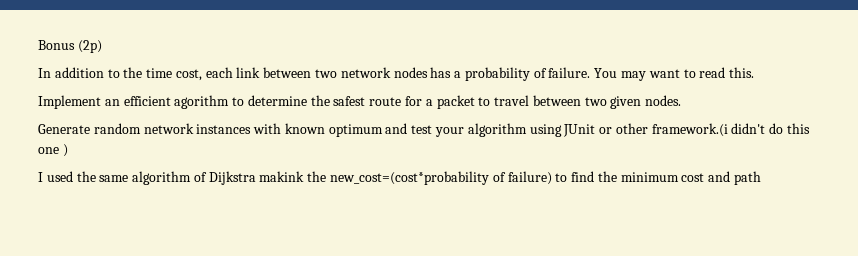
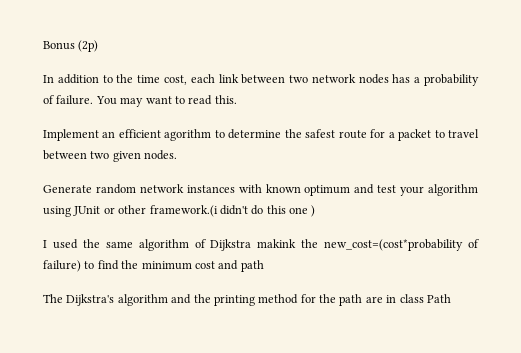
(762, 178) none -> [43,294,451,306] // The Dijkstra's algorithm and the printing method for the path are in class Path

